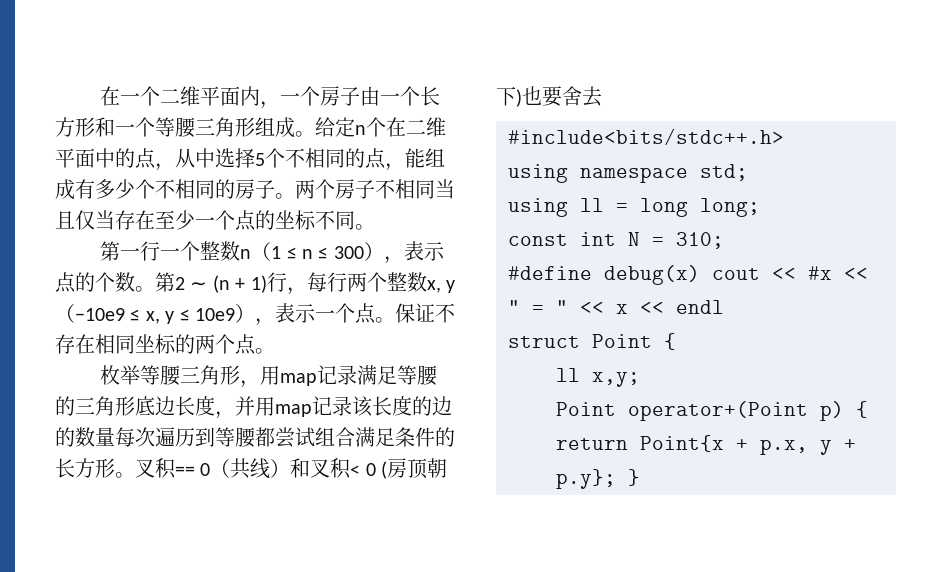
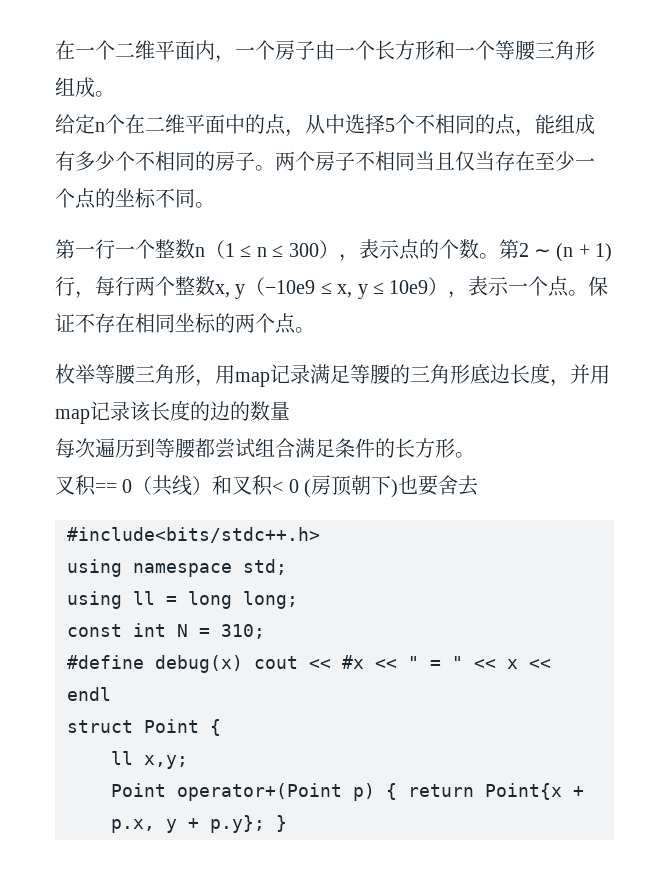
(315, 134) none -> (115, 94) //
(115, 436) none -> (290, 410) //
(135, 475) none -> (475, 455) //

